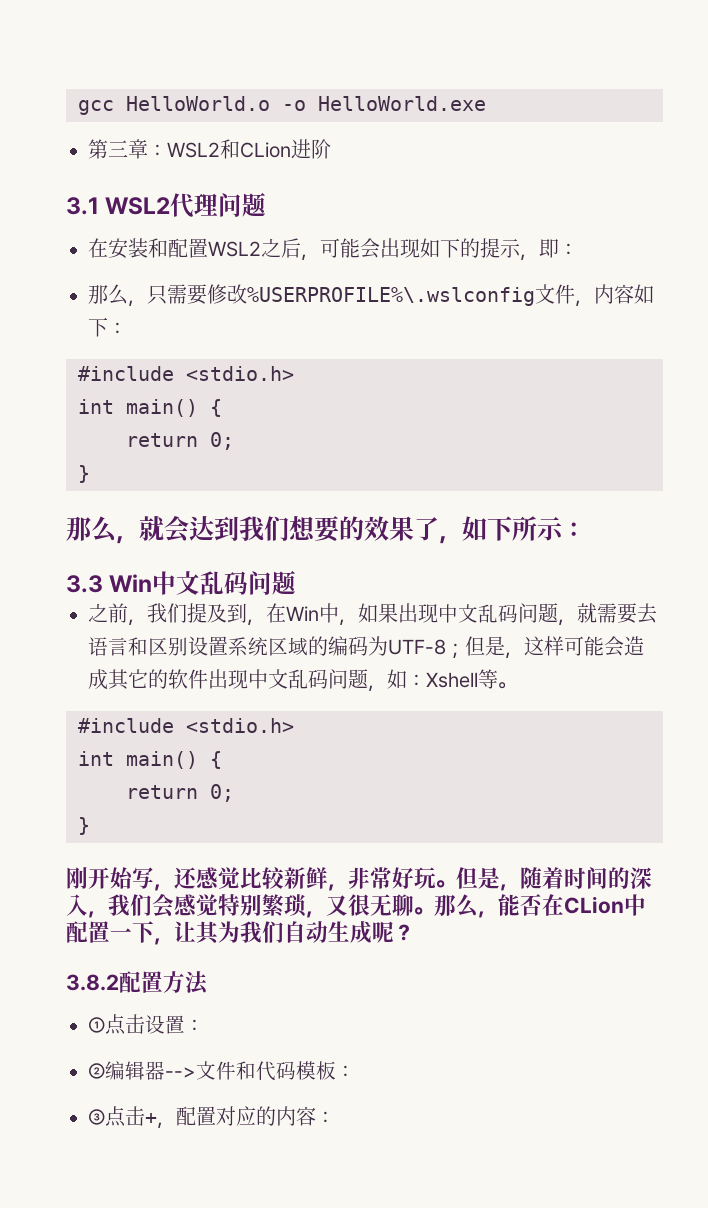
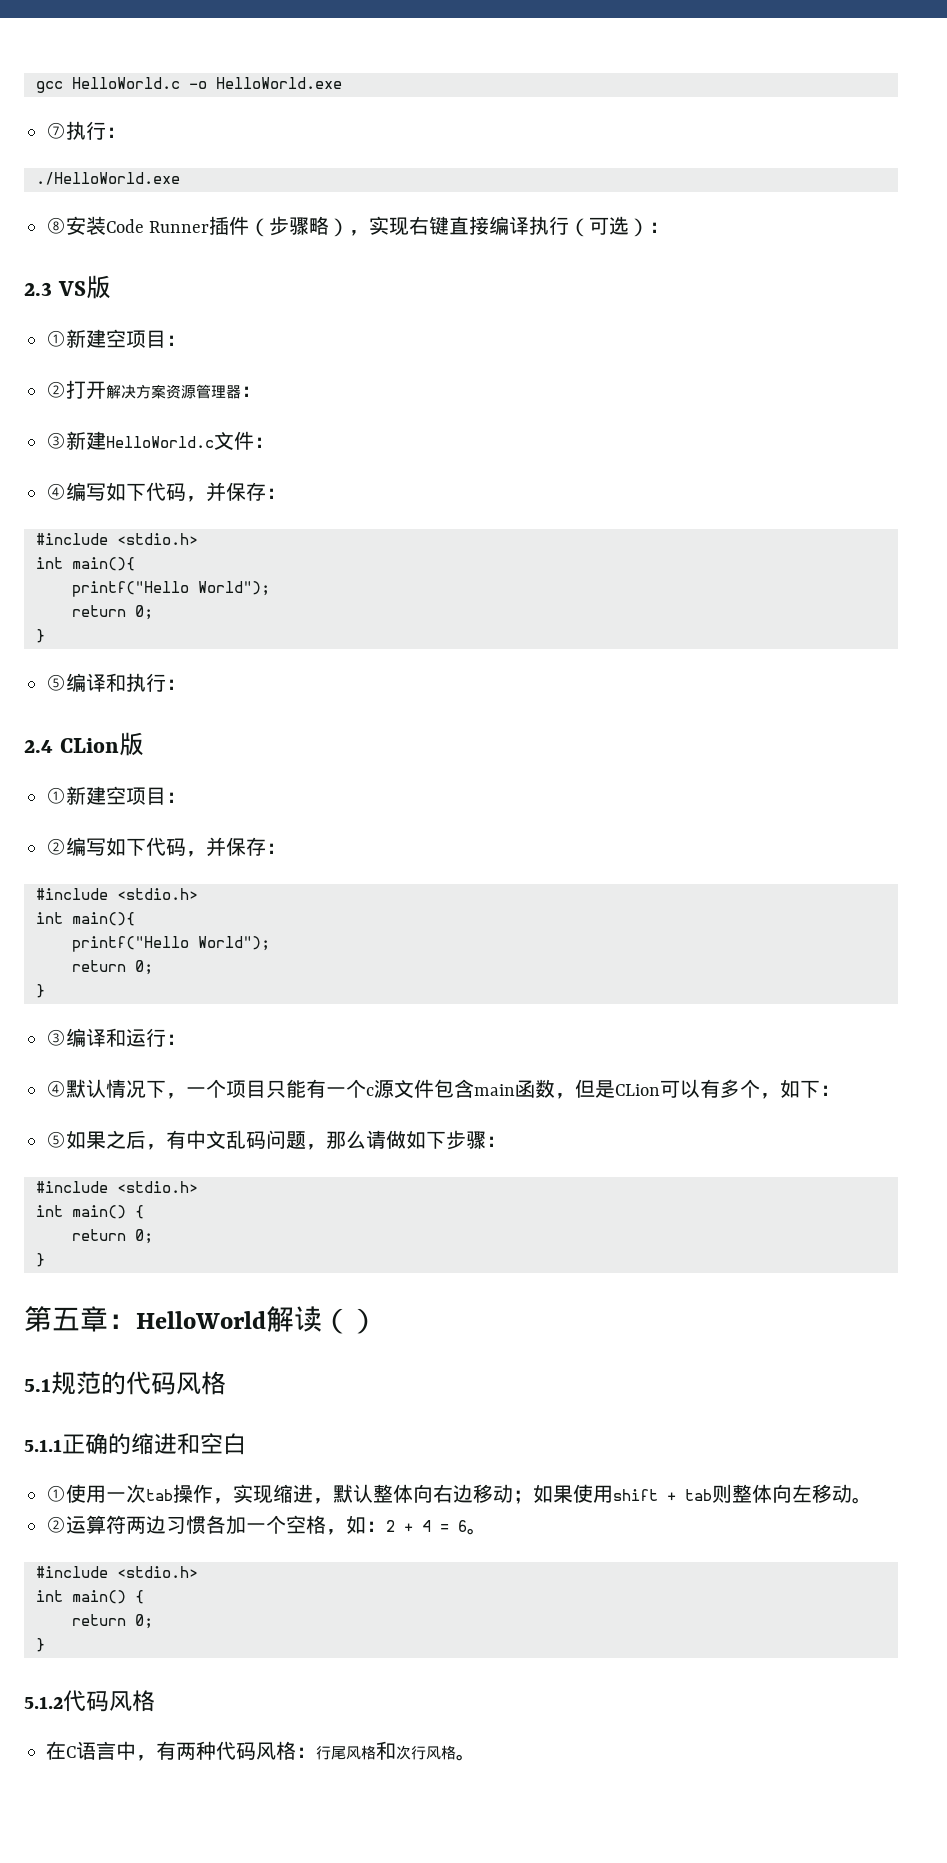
[126,96,270,111] HelloWorld.o -> [72,77,180,89] HelloWorld.c
[88,139,331,159] [66,192,267,218] [88,238,578,261] [88,284,654,307] [88,317,108,337] 第三章：WSL2和CLion进阶 // 3.1 WSL2代理问题 // 在安装和配置WSL2之后，可能会出现如下的提示，即： // 那么，只需要修改%USERPROFILE%\.wslconfig文件，内容如下 -> [46,121,126,140] [36,172,180,185] [46,216,670,237] [24,275,111,299] [46,329,186,348] [46,380,261,399] [46,431,274,450] [46,482,286,502] [36,533,198,545] [36,557,135,571] [72,581,270,597] [72,605,153,620] [36,629,45,643] [46,673,186,692] [24,732,144,756] [46,786,186,805] [46,837,286,857] [36,888,198,900] [36,912,135,926] [72,936,270,952] [72,960,153,975] [36,984,45,998] [46,1028,186,1047] [46,1079,840,1099] [46,1130,486,1150] ⑦执行： // ./HelloWorld.exe // ⑧安装Code Runner插件（步骤略），实现右键直接编译执行（可选）： // 2.3 VS版 // ①新建空项目： // ②打开解决方案资源管理器： // ③新建HelloWorld.c文件： // ④编写如下代码，并保存： // #include <stdio.h> // int main(){ // printf("Hello World"); // return 0; // } // ⑤编译和执行： // 2.4 CLion版 // ①新建空项目： // ②编写如下代码，并保存： // #include <stdio.h> // int main(){ // printf("Hello World"); // return 0; // } // ③编译和运行： // ④默认情况下，一个项目只能有一个c源文件包含main函数，但是CLion可以有多个，如下： // ⑤如果之后，有中文乱码问题，那么请做如下步骤
[66,515,585,544] [66,570,297,595] [88,603,657,626] [88,636,644,659] [88,669,498,692] 那么，就会达到我们想要的效果了，如下所示： // 3.3 Win中文乱码问题 // 之前，我们提及到，在Win中，如果出现中文乱码问题，就需要去语言和区别设置系统区域的编码为UTF-8；但是，这样可能会造成其它的软件出现中文乱码问题，如：Xshell等 -> [24,1306,378,1334] [24,1371,226,1395] [24,1433,246,1455] [46,1484,872,1504] [46,1515,467,1535] 第五章：HelloWorld解读（） // 5.1规范的代码风格 // 5.1.1正确的缩进和空白 // ①使用一次tab操作，实现缩进，默认整体向右边移动；如果使用shift + tab则整体向左移动。 // ②运算符两边习惯各加一个空格，如：2 + 4 = 6
[66,867,652,891] [66,894,646,918] [66,921,414,945] [66,971,209,995] [88,1014,204,1035] [88,1061,355,1081] [88,1106,335,1129] 刚开始写，还感觉比较新鲜，非常好玩。但是，随着时间的深入，我们会感觉特别繁琐，又很无聊。那么，能否在CLion中配置一下，让其为我们自动生成呢？ // 3.8.2配置方法 // ①点击设置： // ②编辑器-->文件和代码模板： // ③点击+，配置对应的内容： -> [24,1690,155,1712] [46,1741,476,1761] 5.1.2代码风格 // 在C语言中，有两种代码风格：行尾风格和次行风格。

